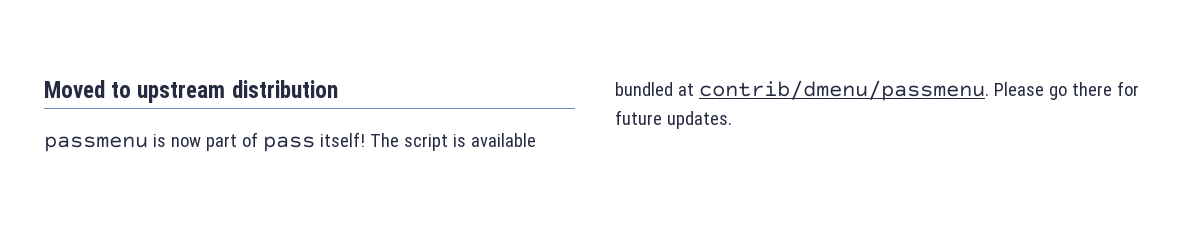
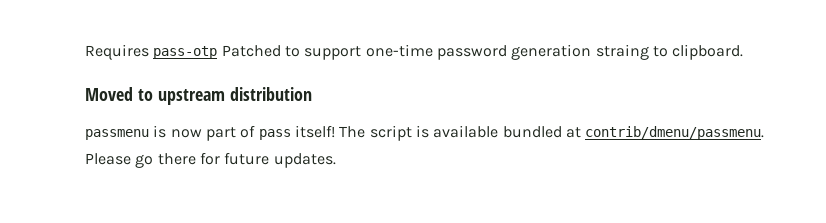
(44, 89) none -> [85,44,744,60] Requires pass-otp Patched to support one-time password generation straing to clipboard. //

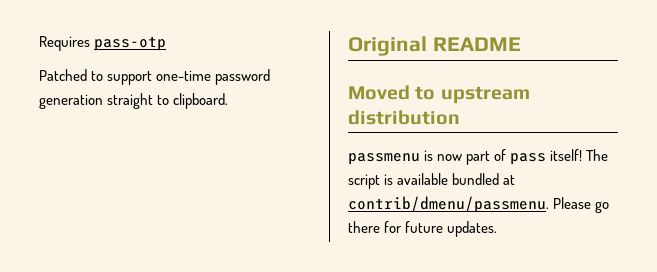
(218, 52) none -> (167, 43) //
[595,44,649,60] straing -> [107,93,154,109] straight
(744, 52) none -> [348,36,521,56] // Original README

